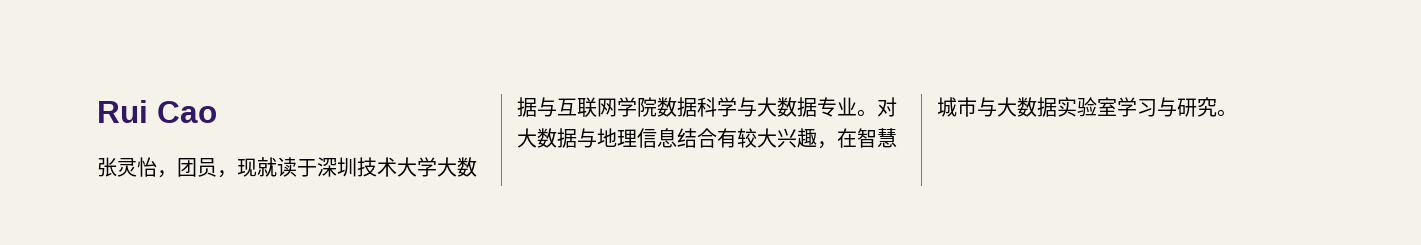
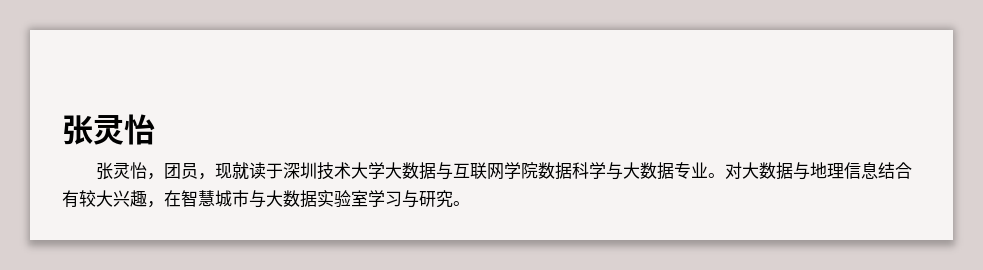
[97,100,217,123] Rui Cao -> [62,114,155,145] 张灵怡

